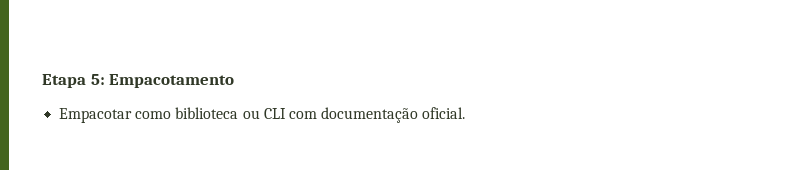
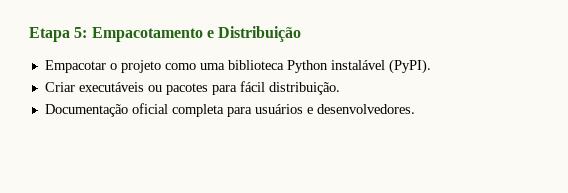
(235, 81) none -> [206,26,302,42] e Distribuição
[135,107,466,123] como biblioteca ou CLI com documentação oficial. -> [109,59,431,74] [44,81,340,95] [44,103,415,117] o projeto como uma biblioteca Python instalável (PyPI). // Criar executáveis ou pacotes para fácil distribuição. // Documentação oficial completa para usuários e desenvolvedores.

